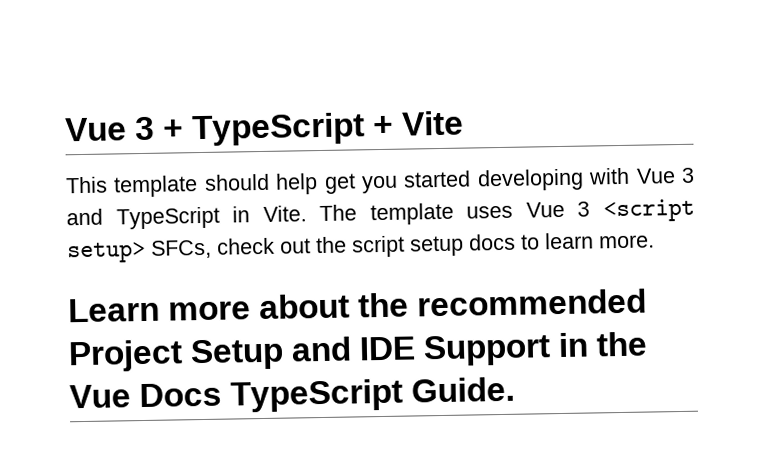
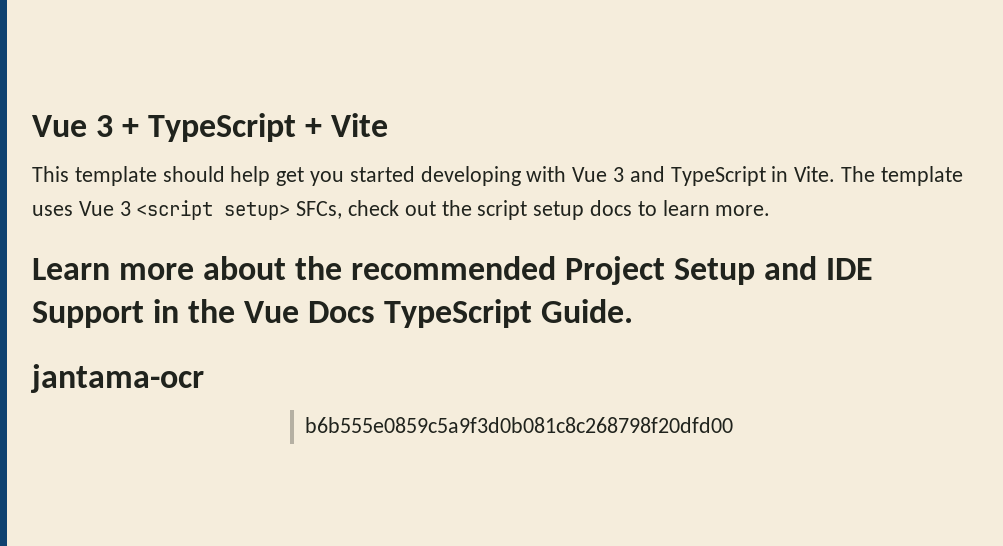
(516, 389) none -> [30,364,204,393] [305,417,734,433] // jantama-ocr // b6b555e0859c5a9f3d0b081c8c268798f20dfd00

